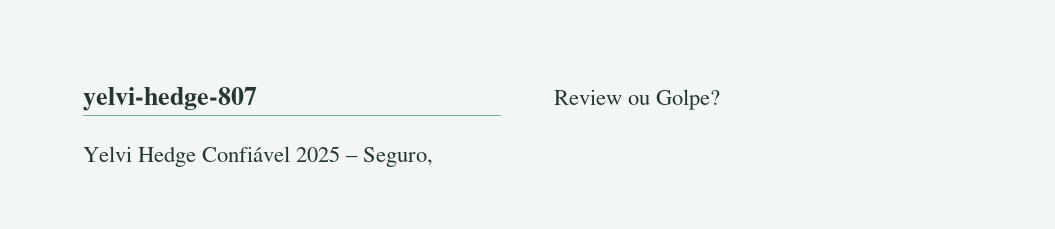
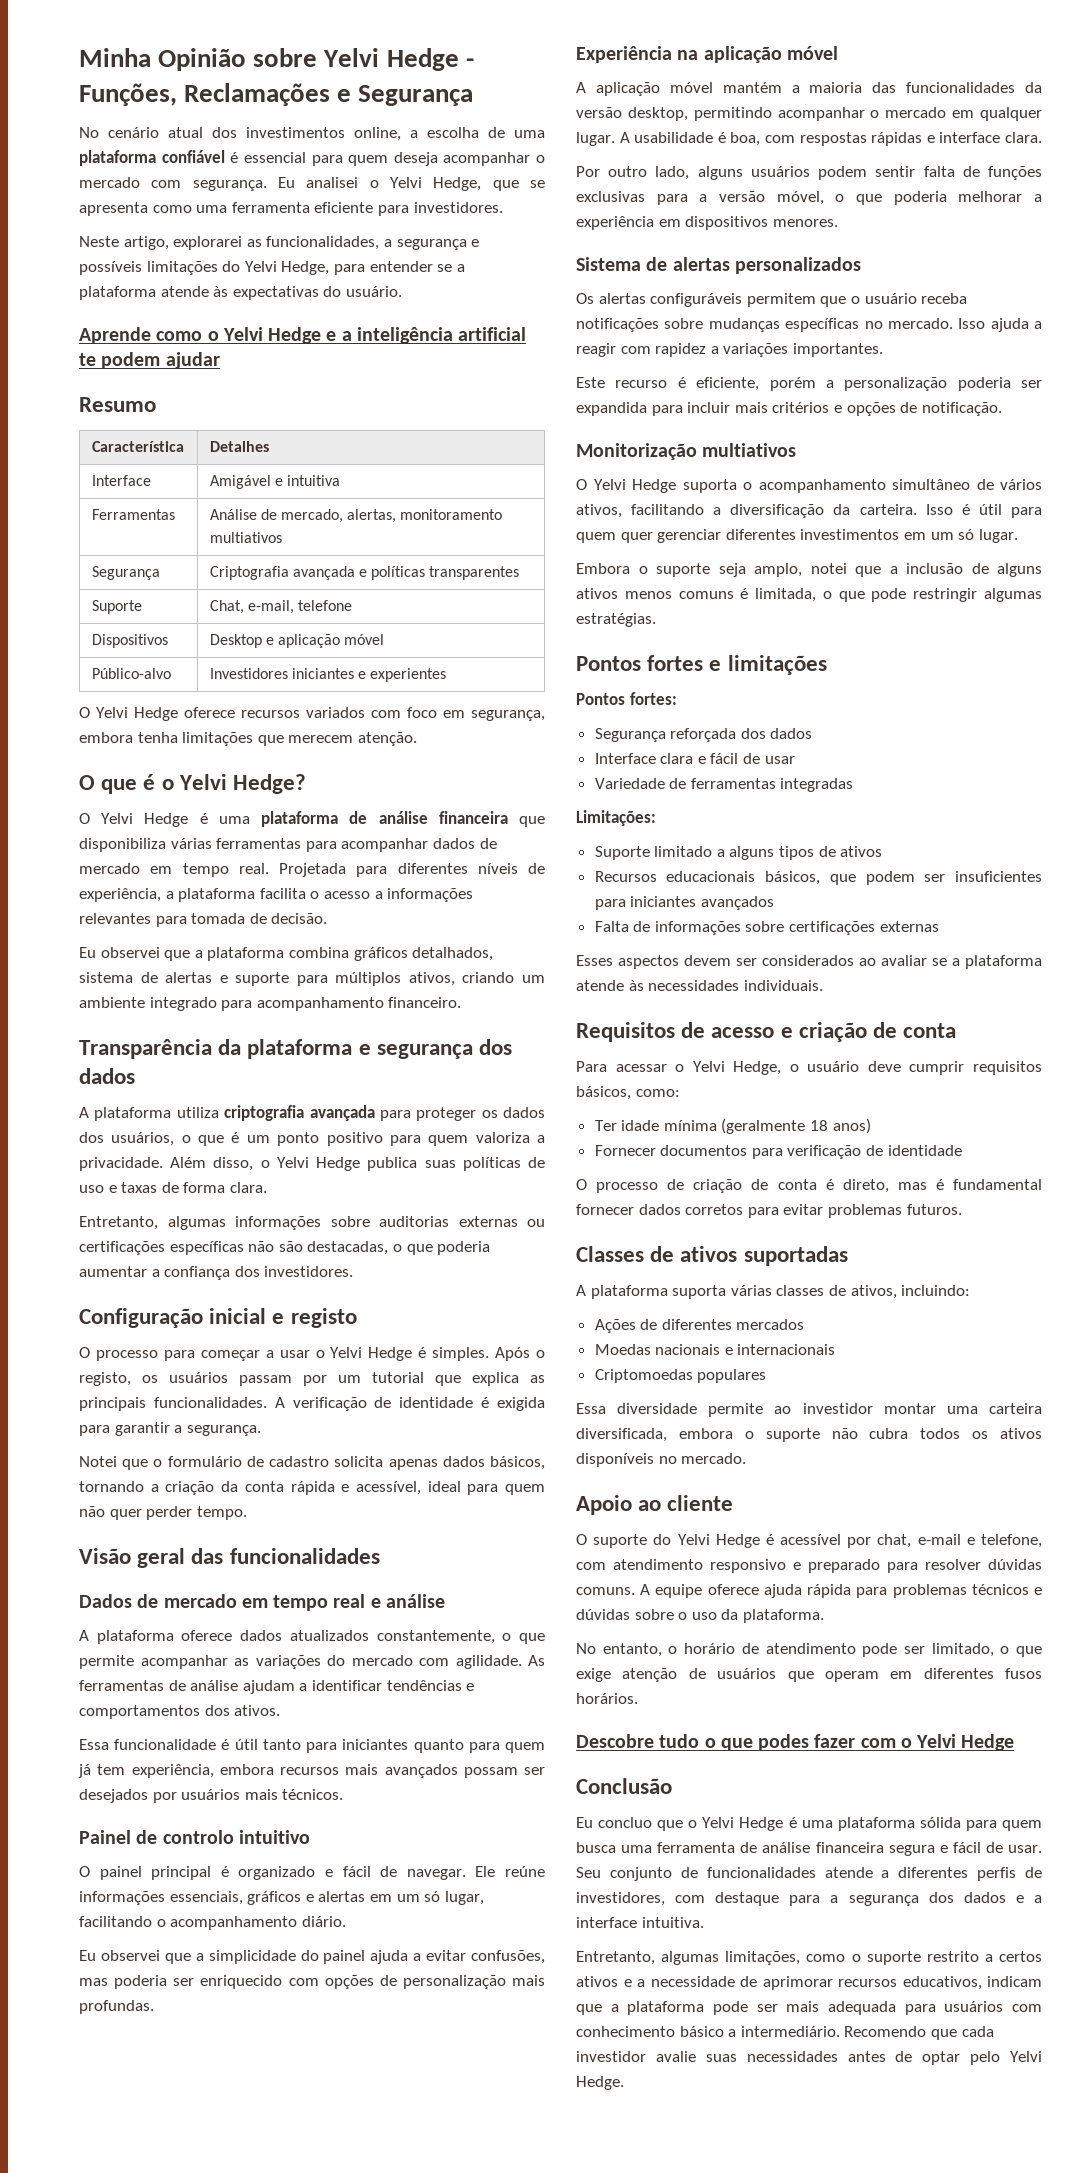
[83,87,257,111] [83,146,434,167] [554,89,721,110] yelvi-hedge-807 // Yelvi Hedge Confiável 2025 – Seguro, Review ou Golpe? -> [79,48,474,71] [79,83,474,106] [79,127,545,141] [79,150,545,166] [79,177,545,191] [79,202,503,216] [79,236,480,250] [79,261,465,275] [79,286,402,300] [79,327,527,344] [79,352,220,369] [79,397,156,412] [91,441,184,452] [209,441,269,452] [91,475,151,486] [209,475,340,489] [91,509,175,520] [209,509,503,523] [209,532,282,543] [91,566,160,580] [209,566,520,580] [91,600,142,614] [209,600,352,614] [91,634,168,648] [209,634,385,648] [91,668,171,679] [209,668,447,682] [79,707,545,721] [79,732,417,746] [79,774,307,794] [79,811,545,827] [79,838,497,852] [79,863,545,877] [79,888,474,902] [79,913,328,927] [79,947,494,961] [79,972,545,986] [79,997,462,1011] [79,1039,513,1059] [79,1068,135,1084] [79,1105,545,1121] [79,1132,545,1146] [79,1157,545,1171] [79,1182,267,1193] [79,1216,545,1230] [79,1241,491,1255] [79,1266,354,1280] [79,1308,357,1328] [79,1347,545,1361] [79,1372,545,1386] [79,1397,545,1411] [79,1422,261,1436] [79,1456,545,1470] [79,1481,545,1495] [79,1506,247,1520] [79,1548,380,1568] [79,1594,445,1611] [79,1630,545,1644] [79,1655,545,1669] [79,1680,475,1694] [79,1705,281,1719] [79,1739,545,1753] [78,1764,545,1778] [79,1789,344,1803] [79,1830,310,1844] [79,1866,545,1880] [79,1891,484,1905] [79,1916,346,1930] [79,1950,545,1964] [79,1975,545,1989] [79,2000,154,2014] [576,46,838,63] [576,82,1042,96] [576,107,1042,121] [576,132,1042,146] [576,166,1042,180] [576,191,1042,205] [576,216,838,230] [576,257,861,274] [576,293,968,307] [576,318,1042,332] [576,343,883,357] [576,377,1042,391] [576,402,1002,416] [576,443,797,460] [576,479,1042,493] [576,504,1042,518] [576,529,1018,543] [576,563,1042,577] [576,588,1042,602] [576,613,656,627] [576,655,827,675] [576,692,677,705] [594,728,813,742] [594,753,795,764] [594,778,854,792] [576,810,656,826] [594,846,883,860] [594,871,1042,885] [594,896,774,910] [594,921,939,935] [576,955,1042,969] [576,980,823,991] [576,1022,957,1042] [576,1061,1042,1075] [576,1086,680,1100] [594,1118,871,1134] [594,1145,962,1159] [576,1179,1042,1193] [576,1204,962,1218] [576,1246,848,1266] [576,1285,971,1299] [594,1319,805,1333] [594,1344,836,1355] [594,1369,767,1383] [576,1403,1042,1417] [576,1428,1042,1442] [576,1453,747,1467] [576,1495,734,1515] [576,1534,1042,1548] [576,1559,1042,1573] [576,1584,1042,1598] [576,1609,824,1623] [576,1643,1042,1657] [576,1668,1042,1682] [576,1693,638,1704] [576,1734,1015,1751] [576,1778,672,1794] [576,1817,1042,1831] [576,1842,1042,1856] [576,1867,1042,1881] [576,1892,1042,1906] [576,1917,704,1928] [576,1951,1042,1965] [576,1976,1042,1990] [576,2001,1042,2015] [576,2026,994,2040] [576,2051,1042,2065] [576,2076,624,2090] Minha Opinião sobre Yelvi Hedge - Funções, Reclamações e Segurança // No cenário atual dos investimentos online, a escolha de uma plataforma confiável é essencial para quem deseja acompanhar o mercado com segurança. Eu analisei o Yelvi Hedge, que se apresenta como uma ferramenta eficiente para investidores. // Neste artigo, explorarei as funcionalidades, a segurança e possíveis limitações do Yelvi Hedge, para entender se a plataforma atende às expectativas do usuário. // Aprende como o Yelvi Hedge e a inteligência artificial te podem ajudar // Resumo // Característica | Detalhes // Interface | Amigável e intuitiva // Ferramentas | Análise de mercado, alertas, monitoramento multiativos // Segurança | Criptografia avançada e políticas transparentes // Suporte | Chat, e-mail, telefone // Dispositivos | Desktop e aplicação móvel // Público-alvo | Investidores iniciantes e experientes // O Yelvi Hedge oferece recursos variados com foco em segurança, embora tenha limitações que merecem atenção. // O que é o Yelvi Hedge? // O Yelvi Hedge é uma plataforma de análise financeira que disponibiliza várias ferramentas para acompanhar dados de mercado em tempo real. Projetada para diferentes níveis de experiência, a plataforma facilita o acesso a informações relevantes para tomada de decisão. // Eu observei que a plataforma combina gráficos detalhados, sistema de alertas e suporte para múltiplos ativos, criando um ambiente integrado para acompanhamento financeiro. // Transparência da plataforma e segurança dos dados // A plataforma utiliza criptografia avançada para proteger os dados dos usuários, o que é um ponto positivo para quem valoriza a privacidade. Além disso, o Yelvi Hedge publica suas políticas de uso e taxas de forma clara. // Entretanto, algumas informações sobre auditorias externas ou certificações específicas não são destacadas, o que poderia aumentar a confiança dos investidores. // Configuração inicial e registo // O processo para começar a usar o Yelvi Hedge é simples. Após o registo, os usuários passam por um tutorial que explica as principais funcionalidades. A verificação de identidade é exigida para garantir a segurança. // Notei que o formulário de cadastro solicita apenas dados básicos, tornando a criação da conta rápida e acessível, ideal para quem não quer perder tempo. // Visão geral das funcionalidades // Dados de mercado em tempo real e análise // A plataforma oferece dados atualizados constantemente, o que permite acompanhar as variações do mercado com agilidade. As ferramentas de análise ajudam a identificar tendências e comportamentos dos ativos. // Essa funcionalidade é útil tanto para iniciantes quanto para quem já tem experiência, embora recursos mais avançados possam ser desejados por usuários mais técnicos. // Painel de controlo intuitivo // O painel principal é organizado e fácil de navegar. Ele reúne informações essenciais, gráficos e alertas em um só lugar, facilitando o acompanhamento diário. // Eu observei que a simplicidade do painel ajuda a evitar confusões, mas poderia ser enriquecido com opções de personalização mais profundas. // Experiência na aplicação móvel // A aplicação móvel mantém a maioria das funcionalidades da versão desktop, permitindo acompanhar o mercado em qualquer lugar. A usabilidade é boa, com respostas rápidas e interface clara. // Por outro lado, alguns usuários podem sentir falta de funções exclusivas para a versão móvel, o que poderia melhorar a experiência em dispositivos menores. // Sistema de alertas personalizados // Os alertas configuráveis permitem que o usuário receba notificações sobre mudanças específicas no mercado. Isso ajuda a reagir com rapidez a variações importantes. // Este recurso é eficiente, porém a personalização poderia ser expandida para incluir mais critérios e opções de notificação. // Monitorização multiativos // O Yelvi Hedge suporta o acompanhamento simultâneo de vários ativos, facilitando a diversificação da carteira. Isso é útil para quem quer gerenciar diferentes investimentos em um só lugar. // Embora o suporte seja amplo, notei que a inclusão de alguns ativos menos comuns é limitada, o que pode restringir algumas estratégias. // Pontos fortes e limitações // Pontos fortes: // Segurança reforçada dos dados // Interface clara e fácil de usar // Variedade de ferramentas integradas // Limitações: // Suporte limitado a alguns tipos de ativos // Recursos educacionais básicos, que podem ser insuficientes para iniciantes avançados // Falta de informações sobre certificações externas // Esses aspectos devem ser considerados ao avaliar se a plataforma atende às necessidades individuais. // Requisitos de acesso e criação de conta // Para acessar o Yelvi Hedge, o usuário deve cumprir requisitos básicos, como: // Ter idade mínima (geralmente 18 anos) // Fornecer documentos para verificação de identidade // O processo de criação de conta é direto, mas é fundamental fornecer dados corretos para evitar problemas futuros. // Classes de ativos suportadas // A plataforma suporta várias classes de ativos, incluindo: // Ações de diferentes mercados // Moedas nacionais e internacionais // Criptomoedas populares // Essa diversidade permite ao investidor montar uma carteira diversificada, embora o suporte não cubra todos os ativos disponíveis no mercado. // Apoio ao cliente // O suporte do Yelvi Hedge é acessível por chat, e-mail e telefone, com atendimento responsivo e preparado para resolver dúvidas comuns. A equipe oferece ajuda rápida para problemas técnicos e dúvidas sobre o uso da plataforma. // No entanto, o horário de atendimento pode ser limitado, o que exige atenção de usuários que operam em diferentes fusos horários. // Descobre tudo o que podes fazer com o Yelvi Hedge // Conclusão // Eu concluo que o Yelvi Hedge é uma plataforma sólida para quem busca uma ferramenta de análise financeira segura e fácil de usar. Seu conjunto de funcionalidades atende a diferentes perfis de investidores, com destaque para a segurança dos dados e a interface intuitiva. // Entretanto, algumas limitações, como o suporte restrito a certos ativos e a necessidade de aprimorar recursos educativos, indicam que a plataforma pode ser mais adequada para usuários com conhecimento básico a intermediário. Recomendo que cada investidor avalie suas necessidades antes de optar pelo Yelvi Hedge.

